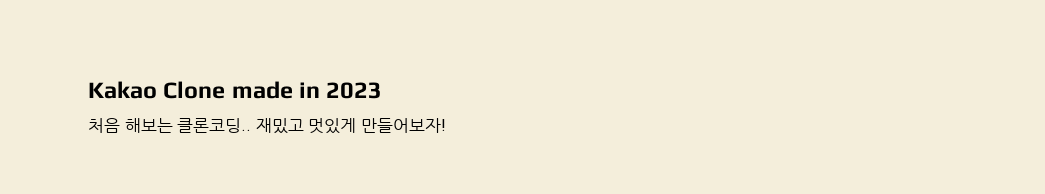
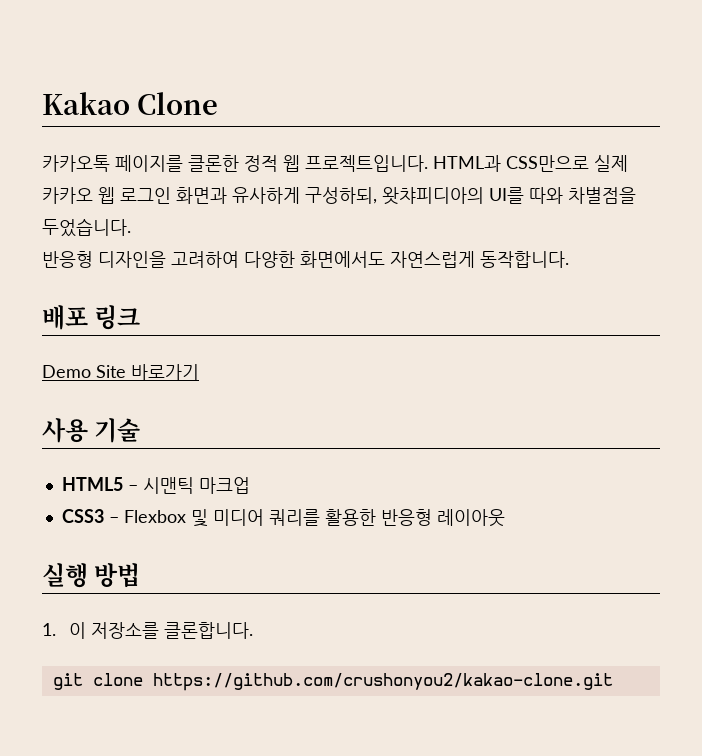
[231,81,383,99] [88,118,446,134] made in 2023 // 처음 해보는 클론코딩.. 재밌고 멋있게 만들어보자! -> [42,155,628,172] [42,187,636,205] [42,218,131,237] [42,251,569,268] [42,305,141,330] [42,364,199,381] [42,418,141,443] [61,477,250,494] [61,509,505,527] [42,563,141,588] [42,622,254,639] [52,673,613,691] // 카카오톡 페이지를 클론한 정적 웹 프로젝트입니다. HTML과 CSS만으로 실제 카카오 웹 로그인 화면과 유사하게 구성하되, 왓챠피디아의 UI를 따와 차별점을 두었습니다. // 반응형 디자인을 고려하여 다양한 화면에서도 자연스럽게 동작합니다. // 배포 링크 // Demo Site 바로가기 // 사용 기술 // HTML5 – 시맨틱 마크업 // CSS3 – Flexbox 및 미디어 쿼리를 활용한 반응형 레이아웃 // 실행 방법 // 1. 이 저장소를 클론합니다. // git clone https://github.com/crushonyou2/kakao-clone.git

